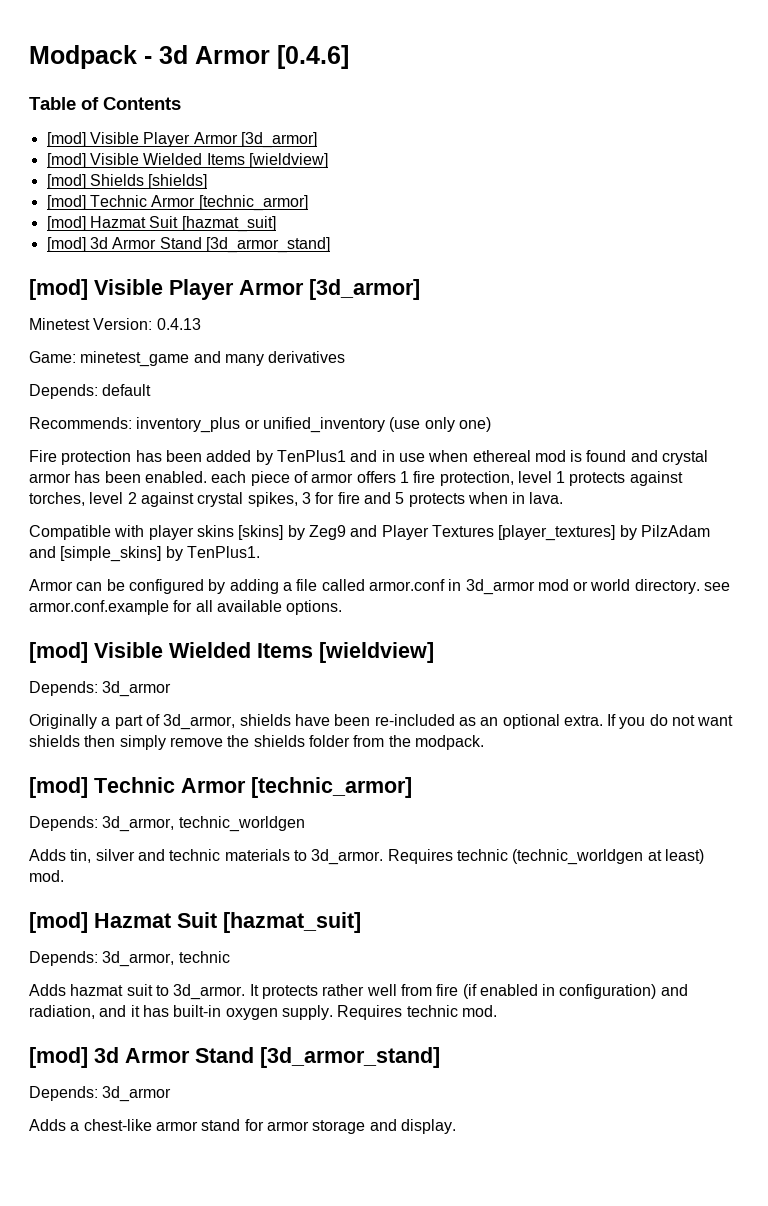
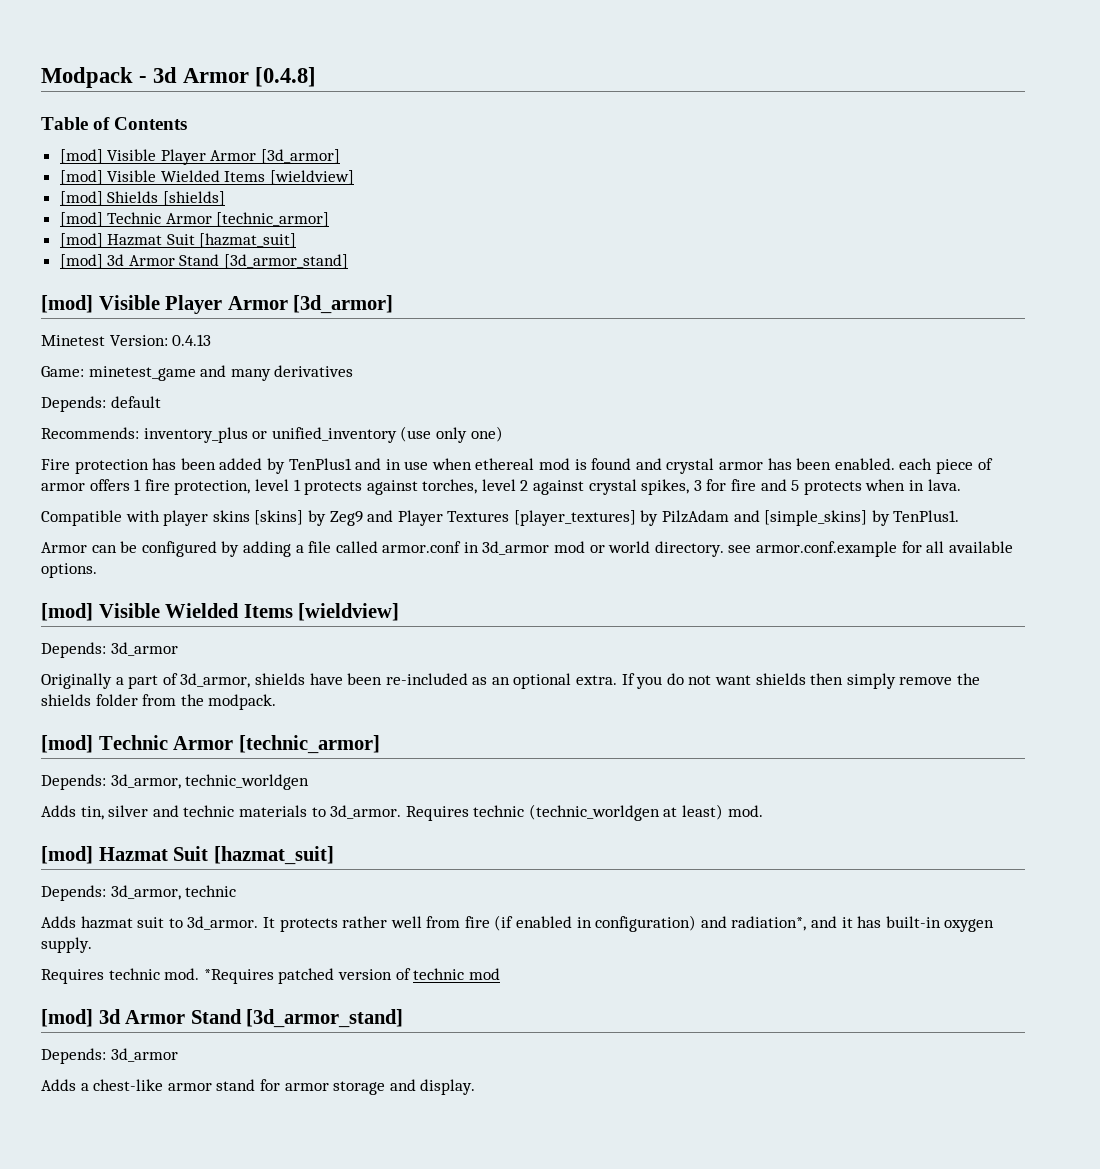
[277,45,349,69] [0.4.6] -> [255,67,317,87] [0.4.8]
[29,1005,95,1019] radiation, -> [731,916,807,931] radiation*,
(333, 1012) none -> (92, 945) //
(497, 1011) none -> [203,968,500,984] *Requires patched version of technic mod

